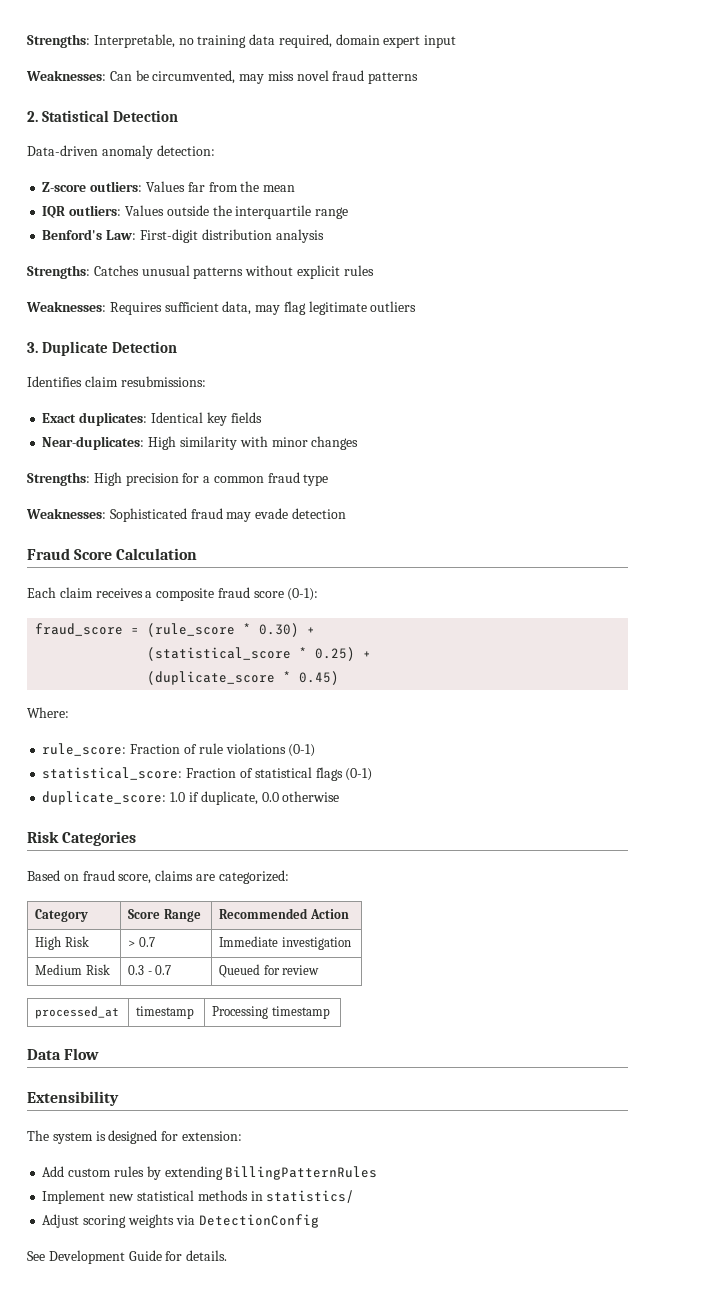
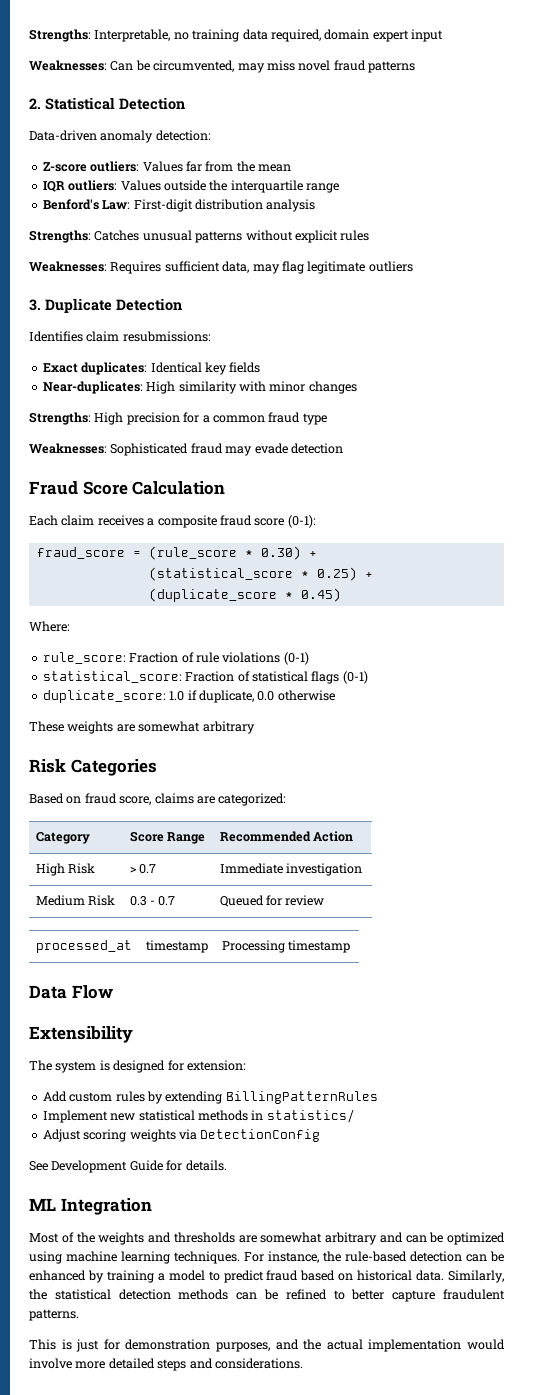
(340, 796) none -> [29,721,255,734] // These weights are somewhat arbitrary
(228, 1255) none -> [29,1198,152,1215] [29,1232,505,1245] [29,1251,504,1264] [29,1270,505,1283] [29,1289,506,1302] [29,1309,79,1321] [29,1339,506,1352] [29,1358,303,1371] // ML Integration // Most of the weights and thresholds are somewhat arbitrary and can be optimized using machine learning techniques. For instance, the rule-based detection can be enhanced by training a model to predict fraud based on historical data. Similarly, the statistical detection methods can be refined to better capture fraudulent patterns. // This is just for demonstration purposes, and the actual implementation would involve more detailed steps and considerations.

